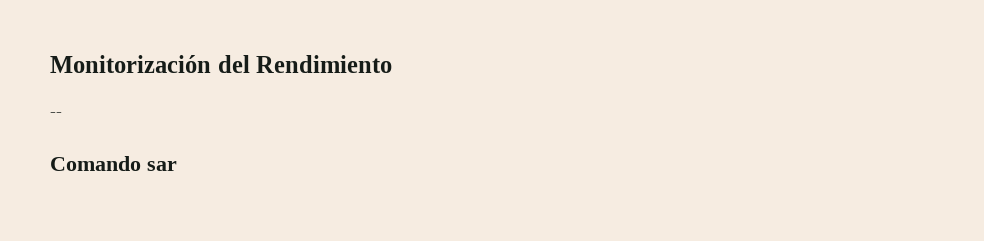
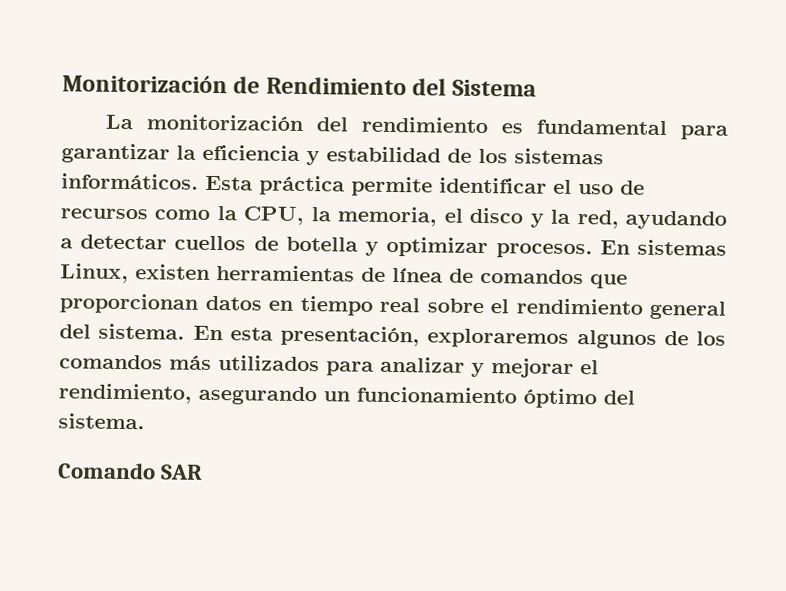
[217,55,393,73] [50,112,62,117] del Rendimiento // -- -> [233,76,537,97] [104,114,729,140] [61,143,604,166] [61,173,645,197] [60,206,727,230] [60,234,727,259] [60,263,628,289] [59,293,726,320] [59,323,726,349] [59,354,599,379] [58,383,635,409] [58,413,145,430] de Rendimiento del Sistema // La monitorización del rendimiento es fundamental para garantizar la eficiencia y estabilidad de los sistemas informáticos. Esta práctica permite identificar el uso de recursos como la CPU, la memoria, el disco y la red, ayudando a detectar cuellos de botella y optimizar procesos. En sistemas Linux, existen herramientas de línea de comandos que proporcionan datos en tiempo real sobre el rendimiento general del sistema. En esta presentación, exploraremos algunos de los comandos más utilizados para analizar y mejorar el rendimiento, asegurando un funcionamiento óptimo del sistema.
[147,161,177,171] sar -> [160,464,204,480] SAR

